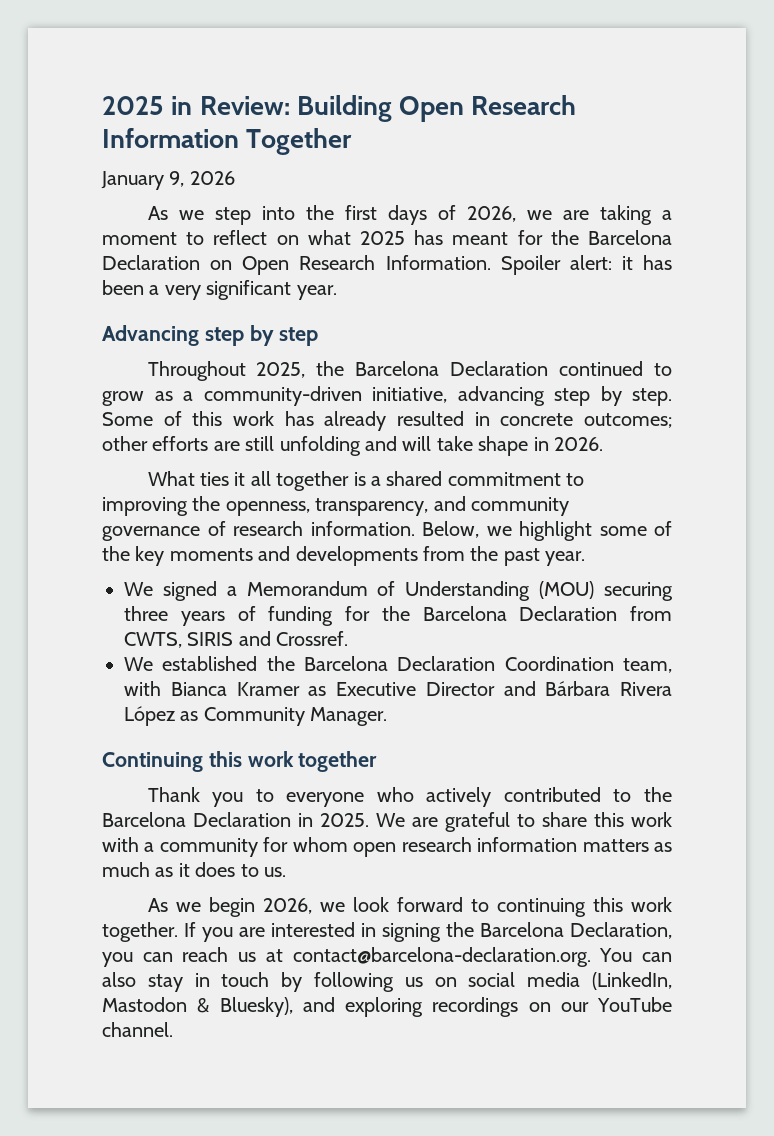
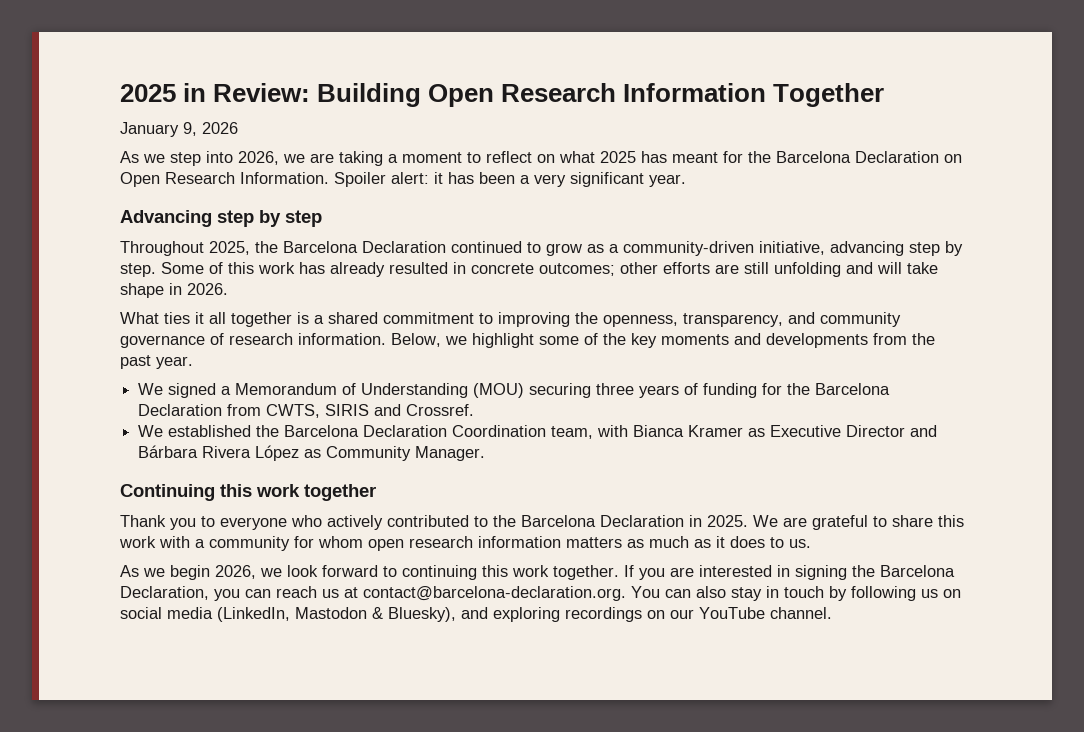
[305,205,456,225] the first days of -> (233, 157) none

